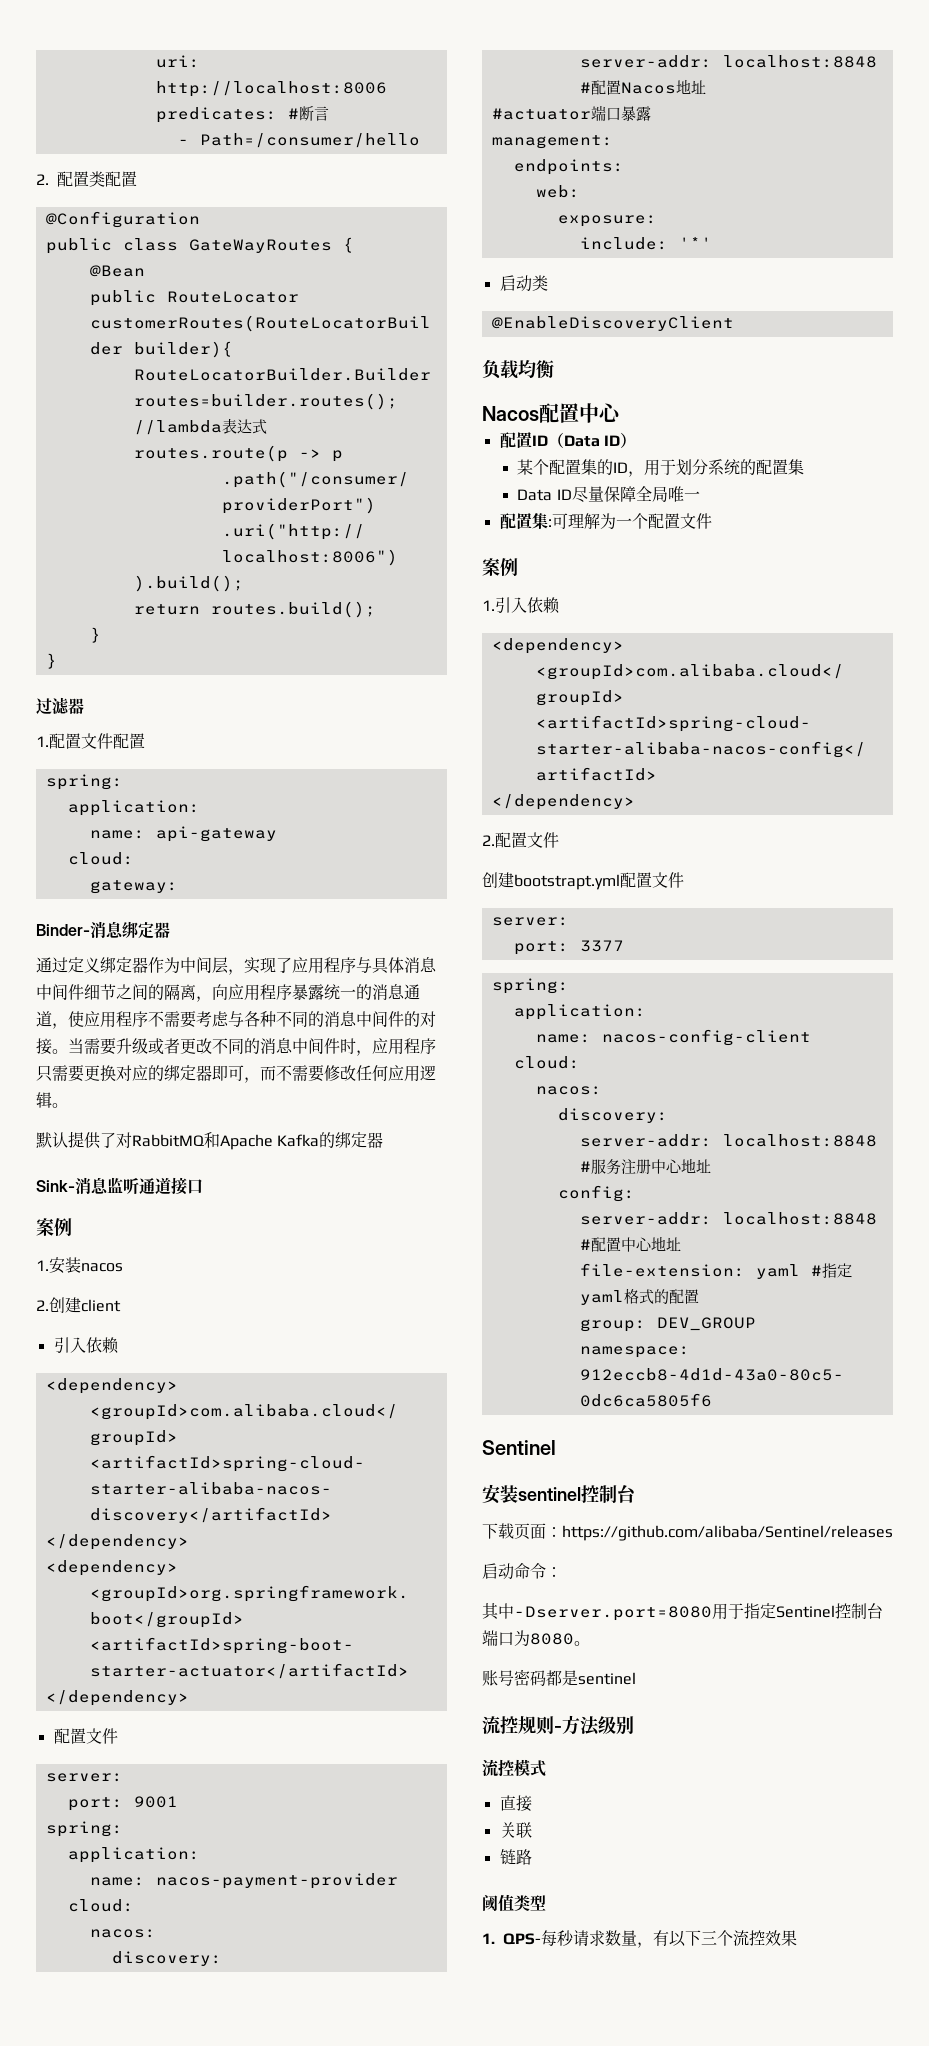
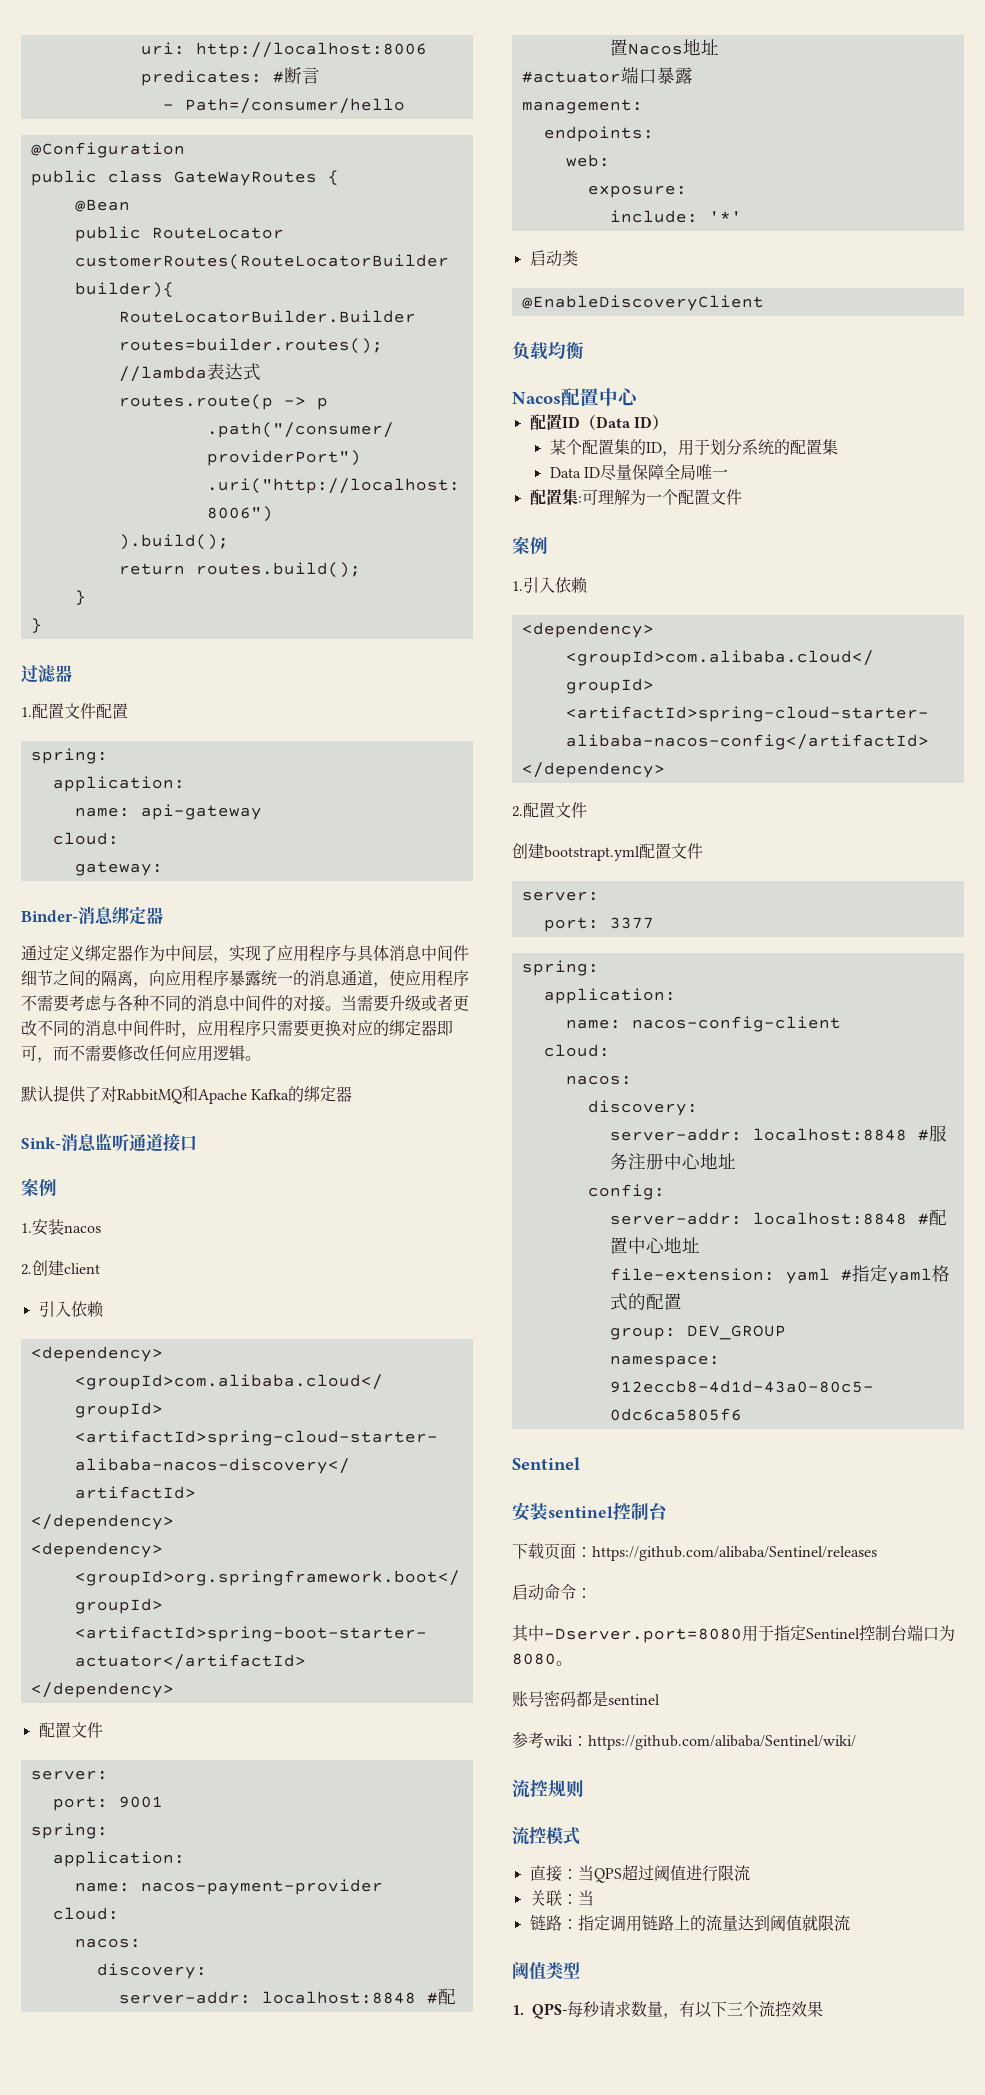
[36,171,137,187] // 2.配置类配置 -> (405, 106) none
(636, 1678) none -> [512,1732,856,1750] // 参考wiki：https://github.com/alibaba/Sentinel/wiki/
[554,1715,634,1736] -方法级别 -> (584, 1789) none
(532, 1803) none -> [561,1864,750,1883] ：当QPS超过阈值进行限流
[499,1849,532,1865] // 链路 -> [561,1890,594,1906] [529,1915,850,1932] ：当 // 链路：指定调用链路上的流量达到阈值就限流

